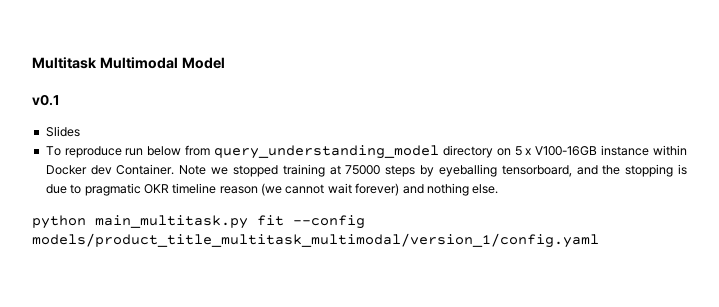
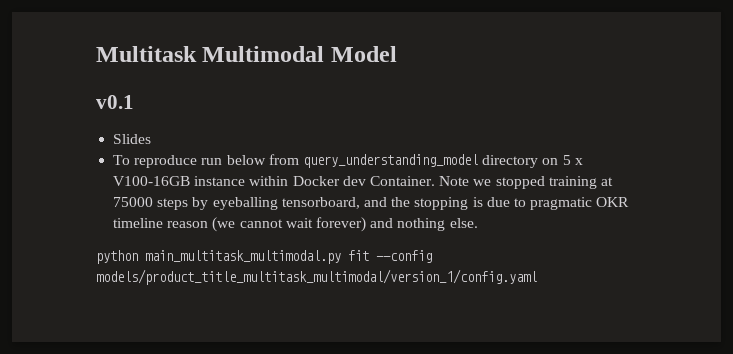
[95,215,248,229] main_multitask.py -> [145,250,341,264] main_multitask_multimodal.py

